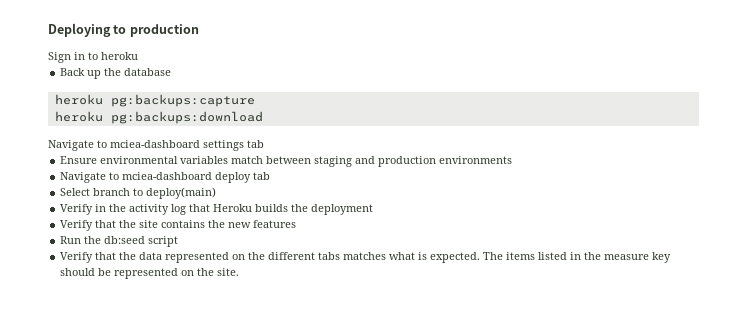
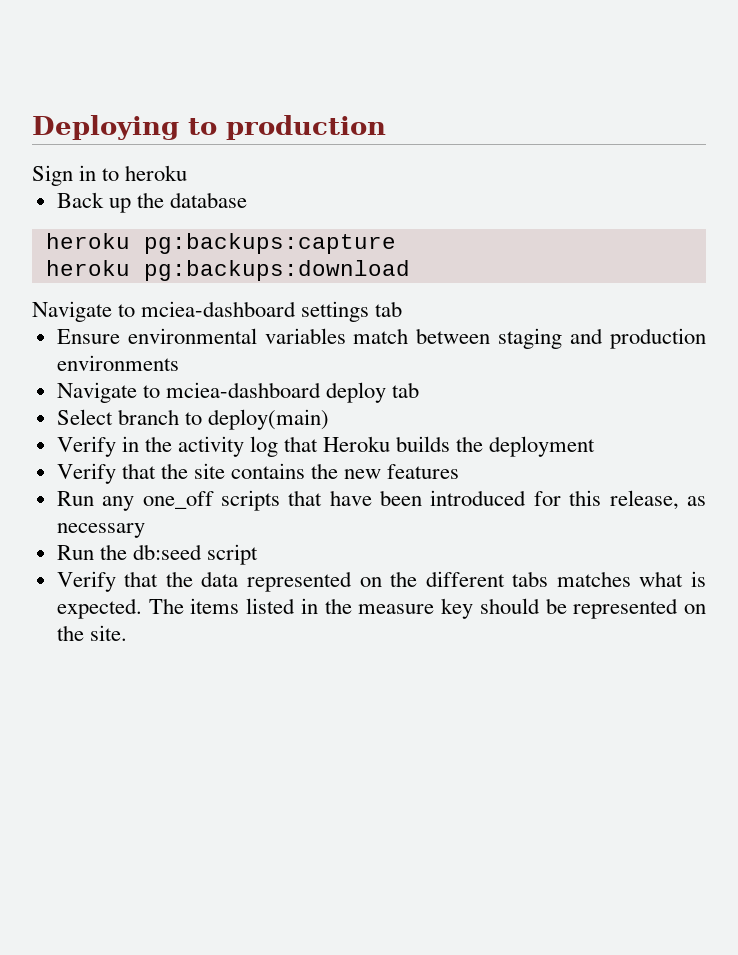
(297, 224) none -> [56,490,706,511] [56,523,145,538] // Run any one_off scripts that have been introduced for this release, as necessary

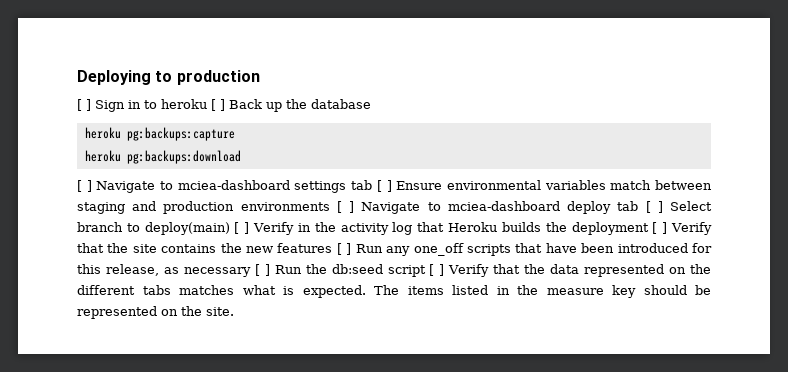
(386, 127) none -> [77,99,91,111] [ ]
(188, 173) // -> [211,99,225,111] [ ]
(410, 270) none -> [77,180,92,192] [ ]
(403, 309) // -> [376,180,392,192] [ ]
(179, 363) // -> [336,201,355,213] [ ]
(420, 390) // -> [645,201,663,213] [ ]
(329, 419) // -> [234,222,250,234] [ ]
(596, 446) // -> [652,222,668,234] [ ]
(460, 471) // -> [336,243,352,255] [ ]
(145, 530) // -> [254,264,270,276] [ ]
(258, 554) // -> [429,264,445,276] [ ]

